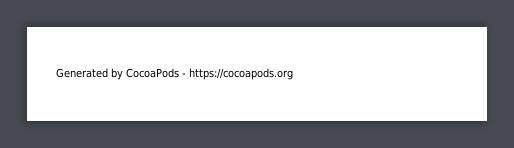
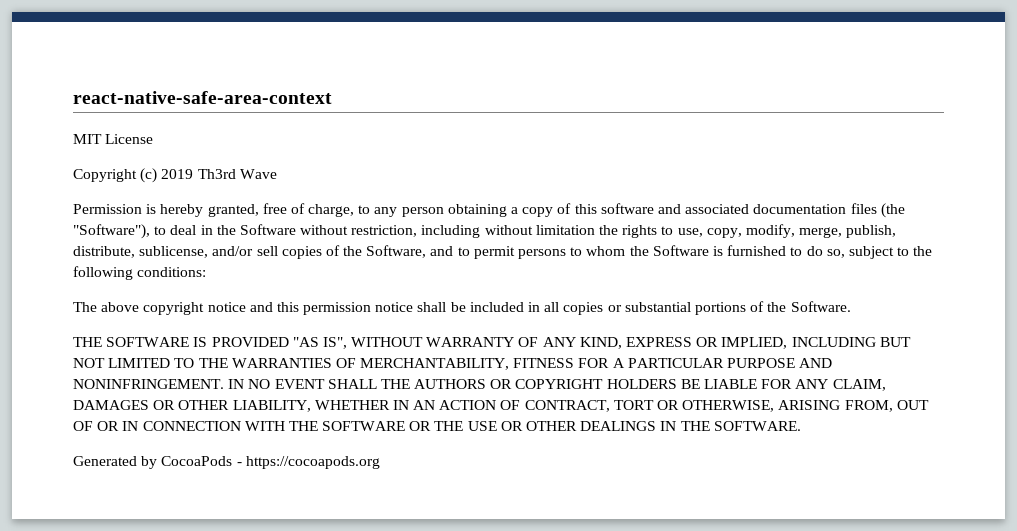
(56, 73) none -> [73,91,332,104] [73,134,154,144] [73,168,277,183] [73,203,905,218] [73,224,897,239] [73,245,933,259] [73,266,207,280] [73,301,851,315] [73,337,911,349] [73,358,833,370] [73,379,886,391] [73,400,929,412] [73,421,801,431] react-native-safe-area-context // MIT License // Copyright (c) 2019 Th3rd Wave // Permission is hereby granted, free of charge, to any person obtaining a copy of this software and associated documentation files (the "Software"), to deal in the Software without restriction, including without limitation the rights to use, copy, modify, merge, publish, distribute, sublicense, and/or sell copies of the Software, and to permit persons to whom the Software is furnished to do so, subject to the following conditions: // The above copyright notice and this permission notice shall be included in all copies or substantial portions of the Software. // THE SOFTWARE IS PROVIDED "AS IS", WITHOUT WARRANTY OF ANY KIND, EXPRESS OR IMPLIED, INCLUDING BUT NOT LIMITED TO THE WARRANTIES OF MERCHANTABILITY, FITNESS FOR A PARTICULAR PURPOSE AND NONINFRINGEMENT. IN NO EVENT SHALL THE AUTHORS OR COPYRIGHT HOLDERS BE LIABLE FOR ANY CLAIM, DAMAGES OR OTHER LIABILITY, WHETHER IN AN ACTION OF CONTRACT, TORT OR OTHERWISE, ARISING FROM, OUT OF OR IN CONNECTION WITH THE SOFTWARE OR THE USE OR OTHER DEALINGS IN THE SOFTWARE. //

